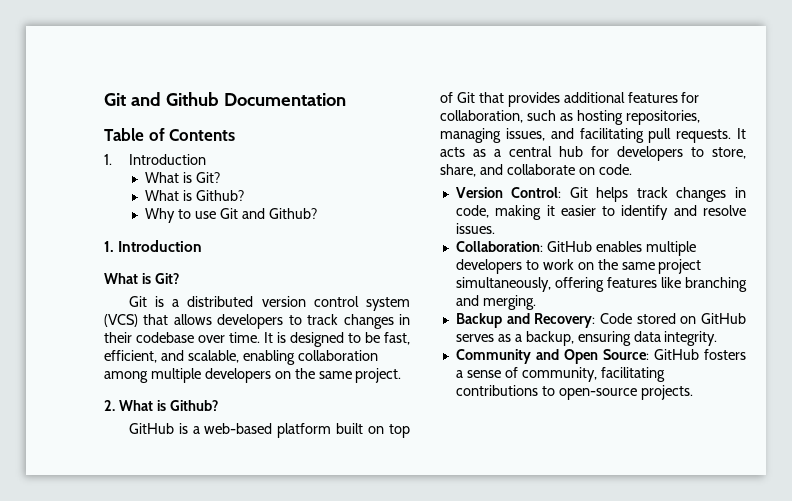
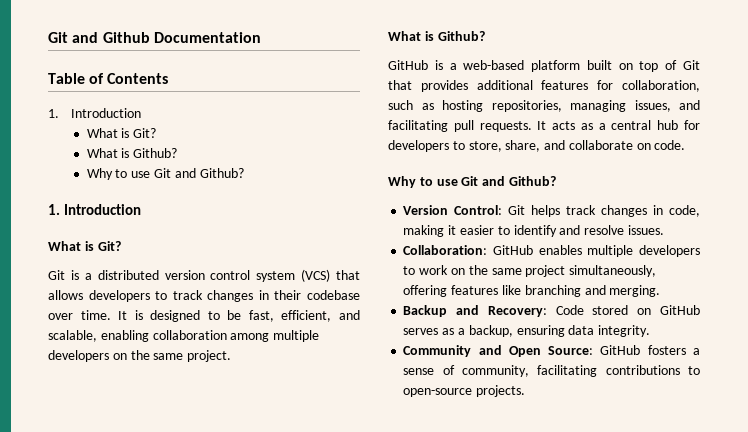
[104,400,115,411] 2. -> (232, 356) none
(632, 169) none -> [388,176,556,188] // Why to use Git and Github?

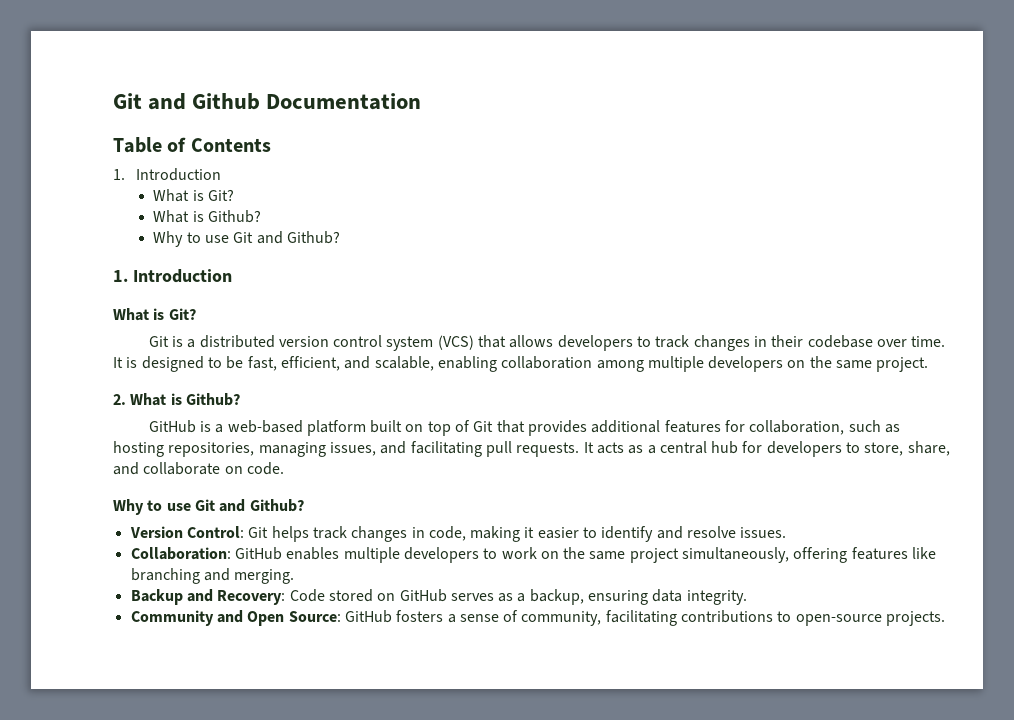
(232, 356) none -> [113,394,126,405] 2.

